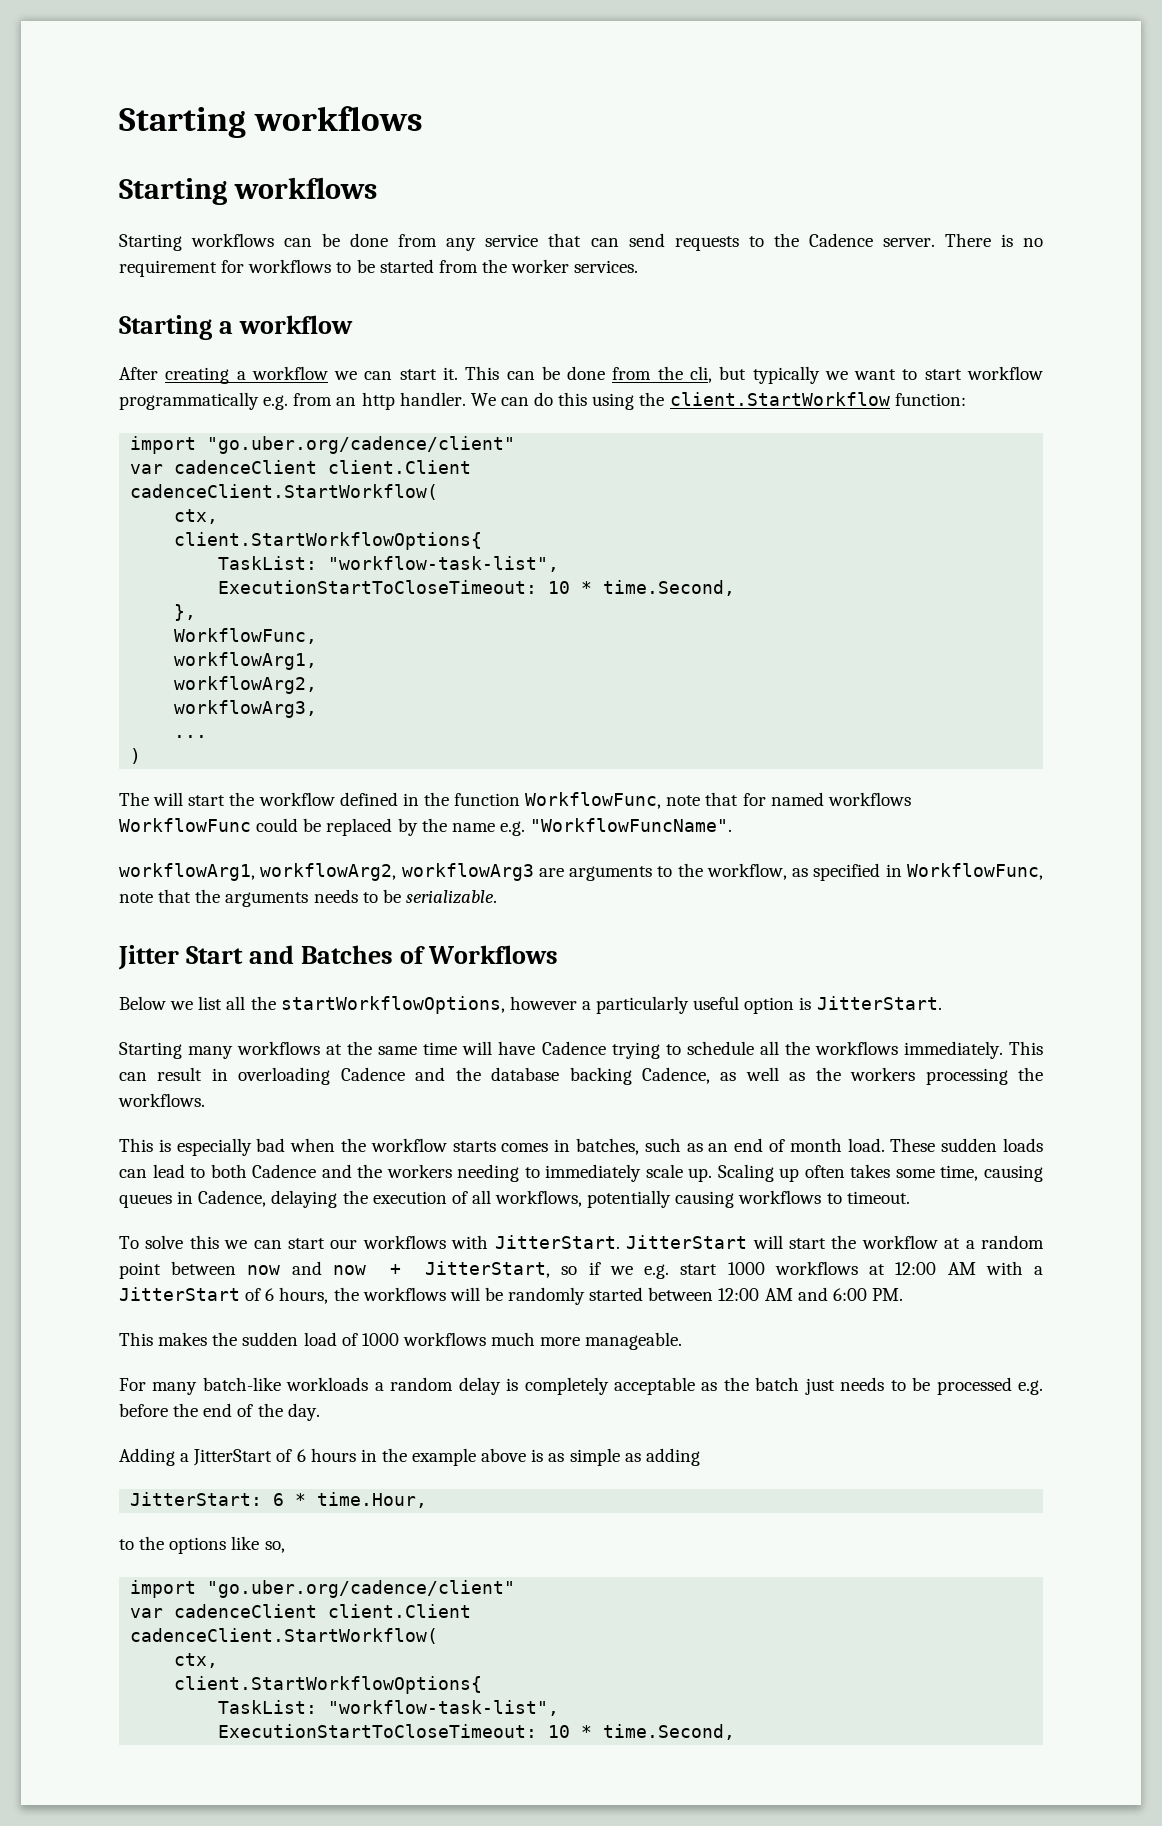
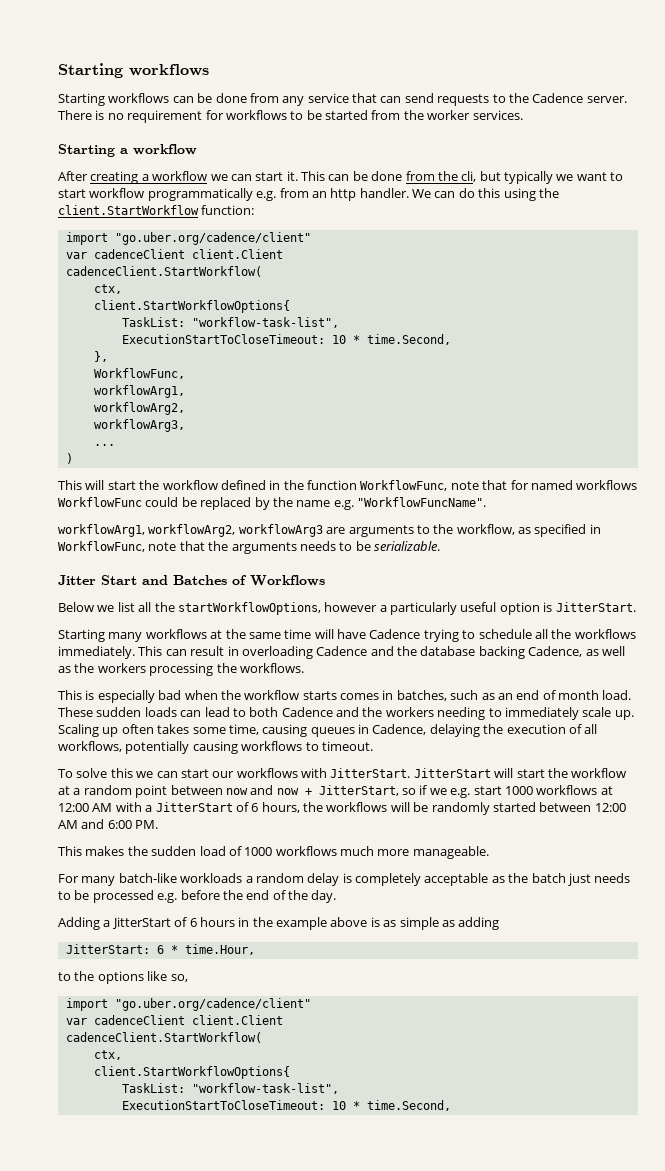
[119,106,424,138] [119,177,377,205] [119,233,275,251] Starting workflows // Starting workflows // Starting workflows -> [58,63,209,78] [58,93,170,106] Starting workflows // Starting workflows
[119,792,149,806] The -> [58,480,82,490] This

